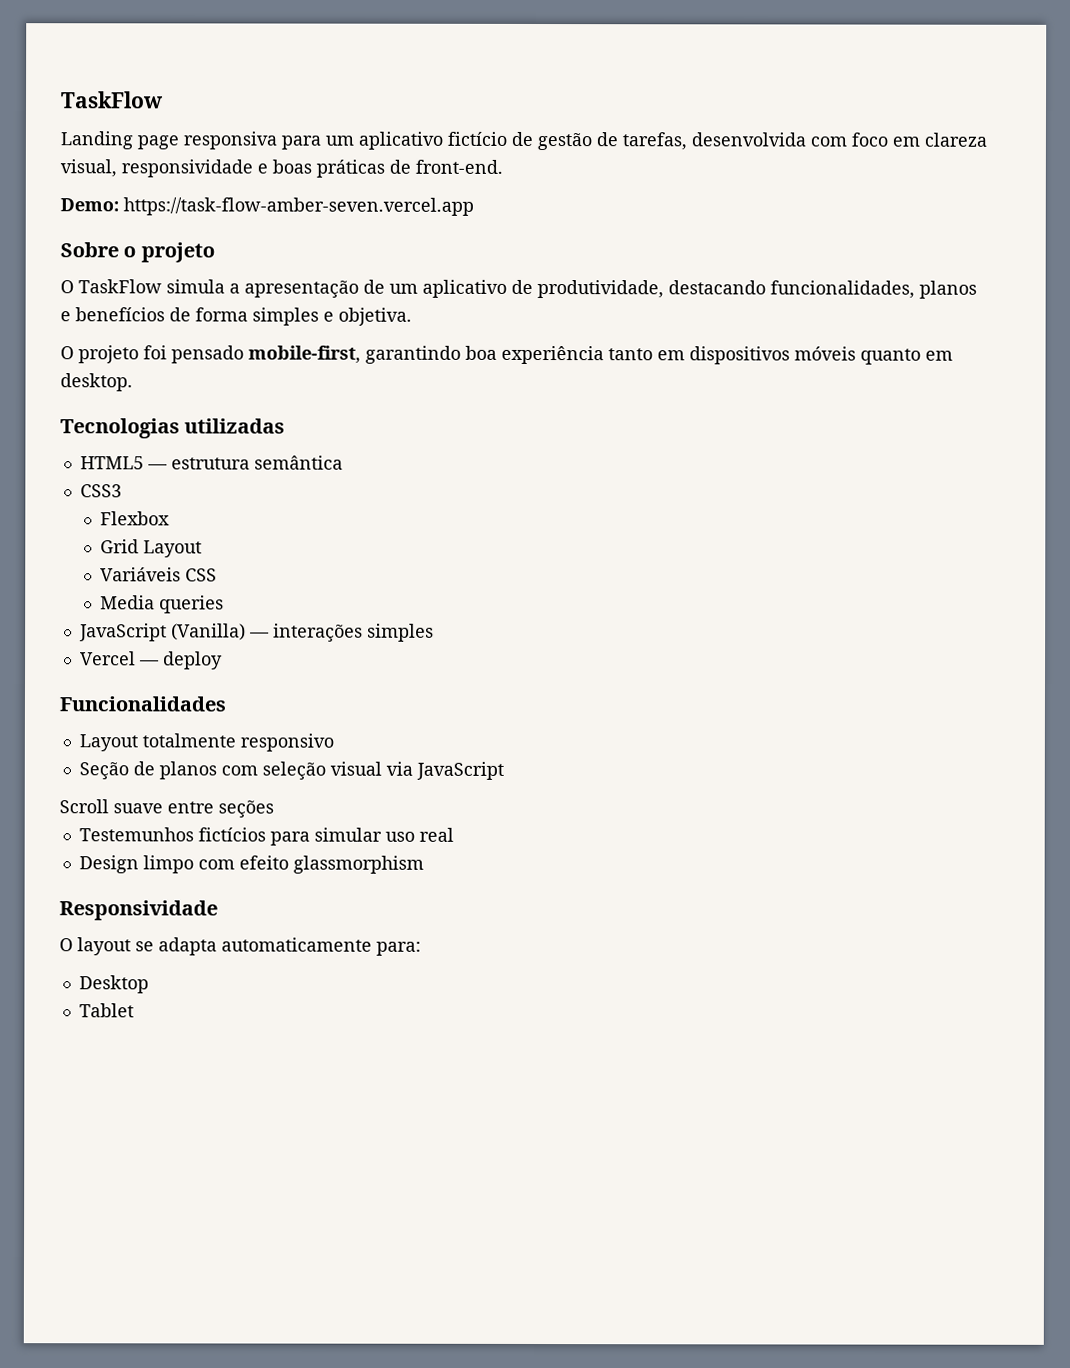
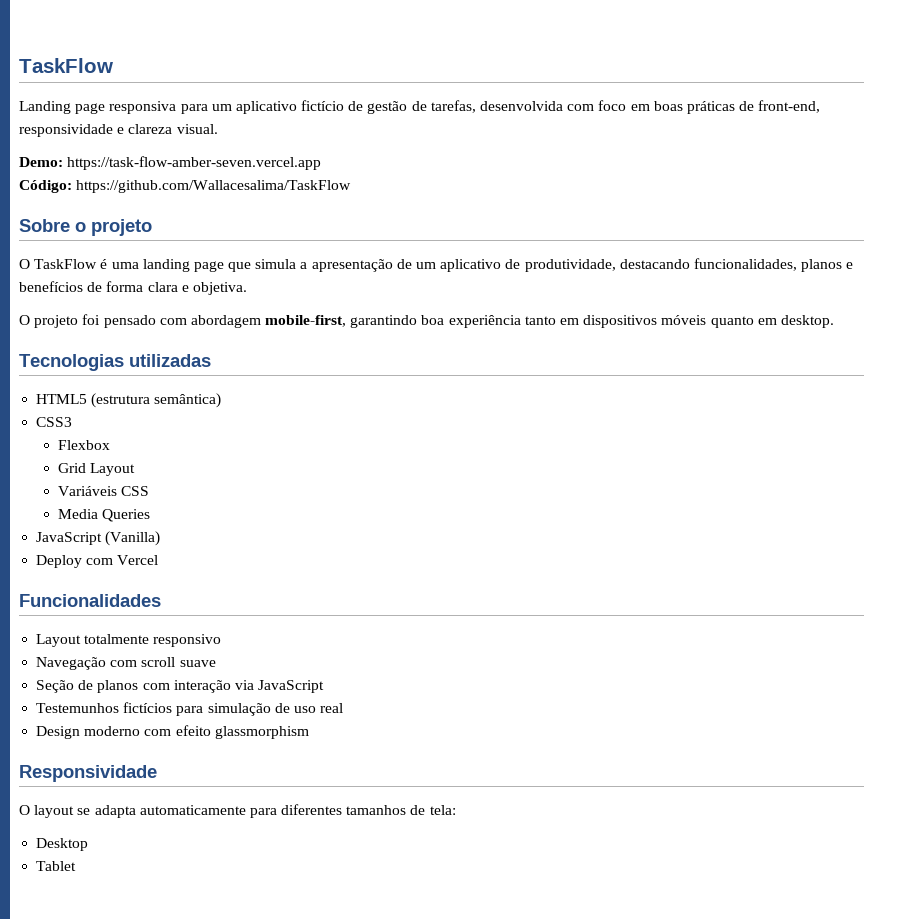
[924,132,987,147] [60,159,503,178] clareza visual, responsividade e boas práticas de front-end. -> [653,100,821,114] [19,124,218,137] boas práticas de front-end, responsividade e clareza visual.
(474, 206) none -> [19,180,352,193] // Código: https://github.com/Wallacesalima/TaskFlow
(162, 286) none -> [100,259,252,272] é uma landing page que
[252,307,319,326] simples -> [147,282,178,292] clara
(244, 354) none -> [159,315,261,328] com abordagem
[146,455,343,470] — estrutura semântica -> [91,393,222,408] (estrutura semântica)
[159,595,225,614] queries -> [102,509,151,522] Queries
[248,623,434,642] — interações simples // -> [36,555,114,568] // Deploy com
[138,651,223,670] — deploy -> (159, 560) none
(334, 742) none -> [36,657,216,670] // Navegação com scroll suave
[261,761,382,780] seleção visual -> [173,680,231,693] interação
[59,799,274,818] // Scroll suave entre seções -> (325, 686) none
[313,827,382,842] simular -> [207,703,290,716] simulação de
[142,855,194,874] limpo -> [84,726,141,736] moderno
[376,941,421,956] para: -> [249,804,456,818] para diferentes tamanhos de tela:

